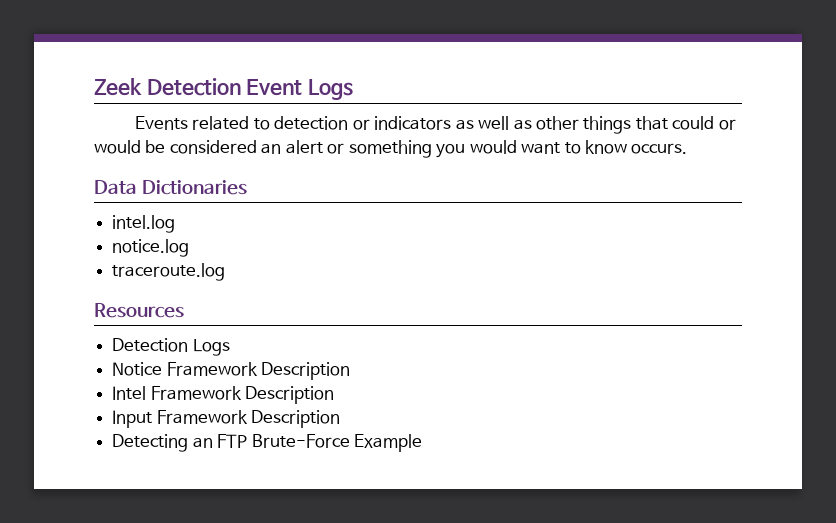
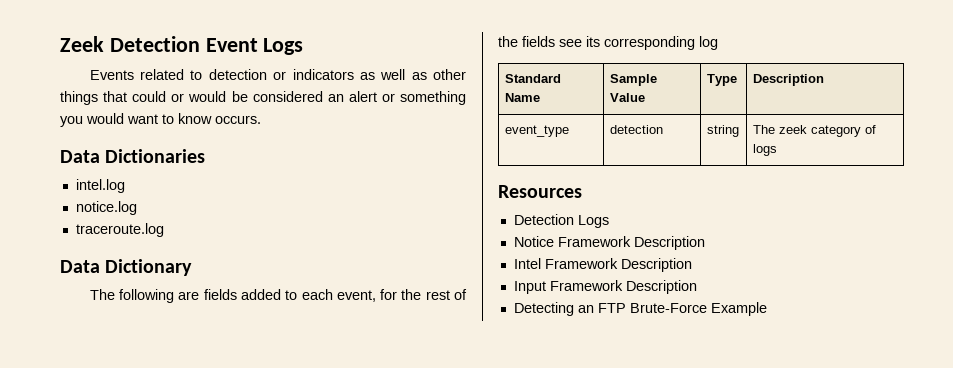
(226, 272) none -> [60,259,193,276] [89,289,468,303] [498,36,718,50] [504,74,561,83] [504,93,540,102] [609,74,657,86] [609,93,645,102] [706,74,737,86] [752,74,824,86] [504,125,569,137] [609,125,663,134] [706,125,739,137] [752,125,876,137] [752,144,777,156] // Data Dictionary // The following are fields added to each event, for the rest of the fields see its corresponding log // Standard Name | Sample Value | Type | Description // event_type | detection | string | The zeek category of logs

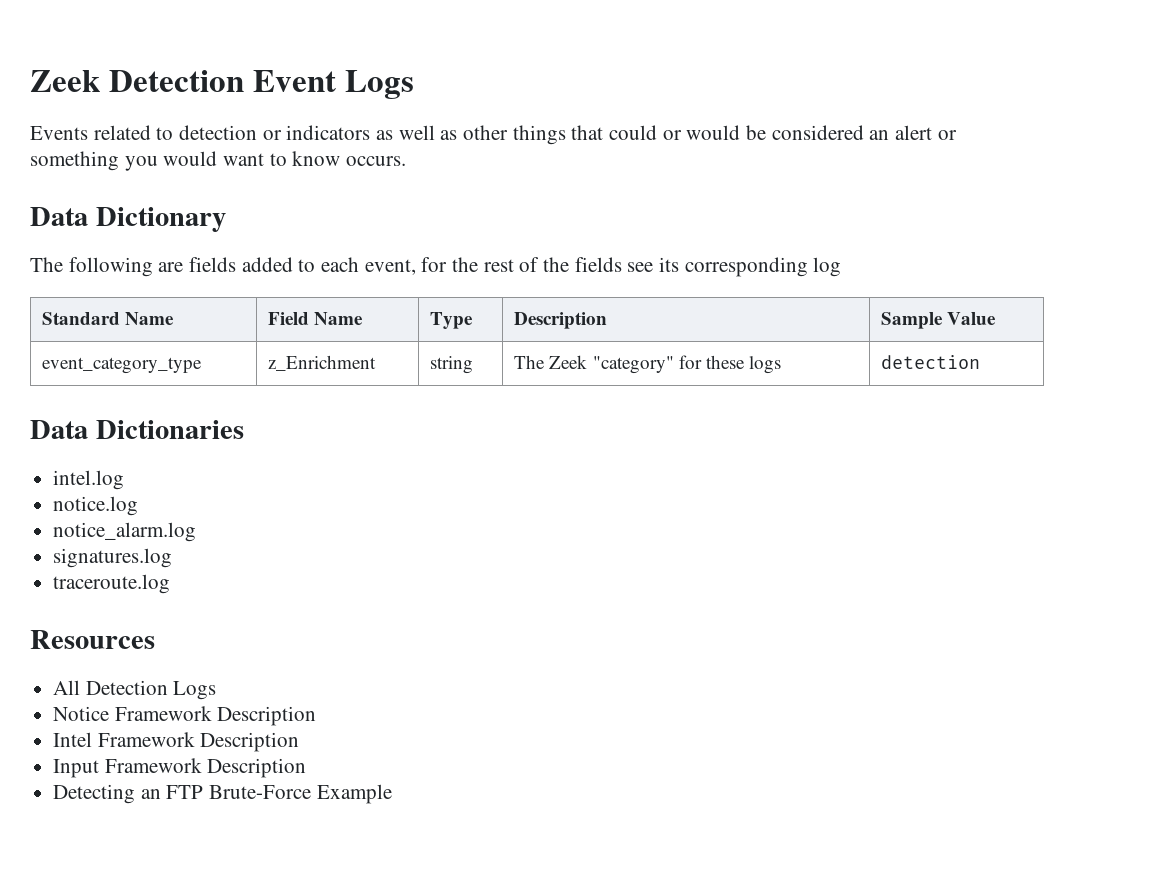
[60,149,206,163] [75,179,125,193] [75,201,137,215] [75,223,164,237] // Data Dictionaries // intel.log // notice.log // traceroute.log -> (407, 161) none
[609,74,657,86] [609,93,645,102] Sample Value -> [268,312,364,325] Field Name
[504,125,569,137] [609,125,663,134] [706,125,739,137] [752,125,876,137] [752,144,777,156] // event_type | detection | string | The zeek category of logs -> [881,312,997,329] [42,357,203,374] [268,355,377,371] [430,356,474,374] [514,355,781,374] [881,355,981,369] [30,420,244,439] [53,470,125,490] [53,496,139,516] [53,522,197,542] [53,548,173,568] [53,574,171,594] | Sample Value // event_category_type | z_Enrichment | string | The Zeek "category" for these logs | detection // Data Dictionaries // intel.log // notice.log // notice_alarm.log // signatures.log // traceroute.log
(582, 191) none -> [53,680,81,695] All

